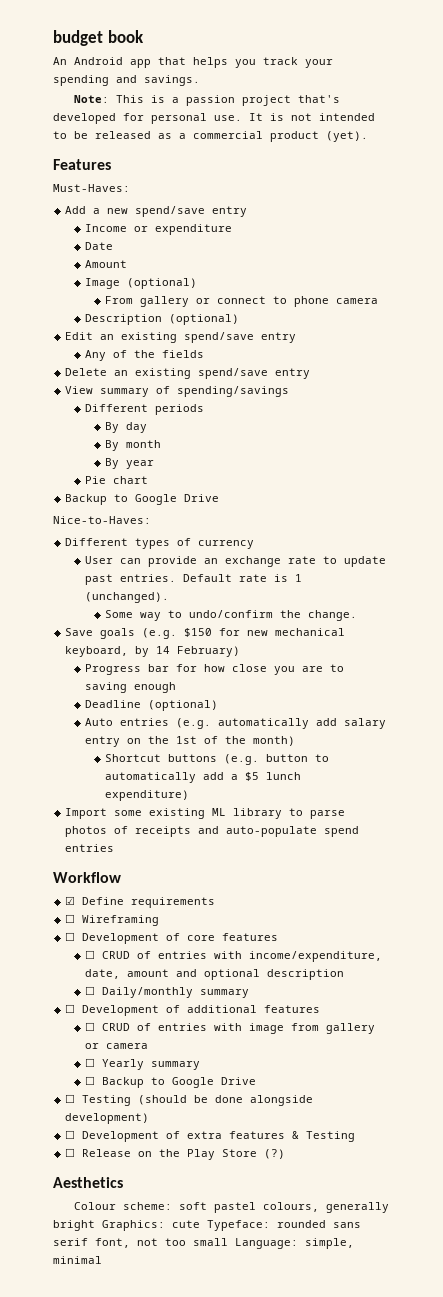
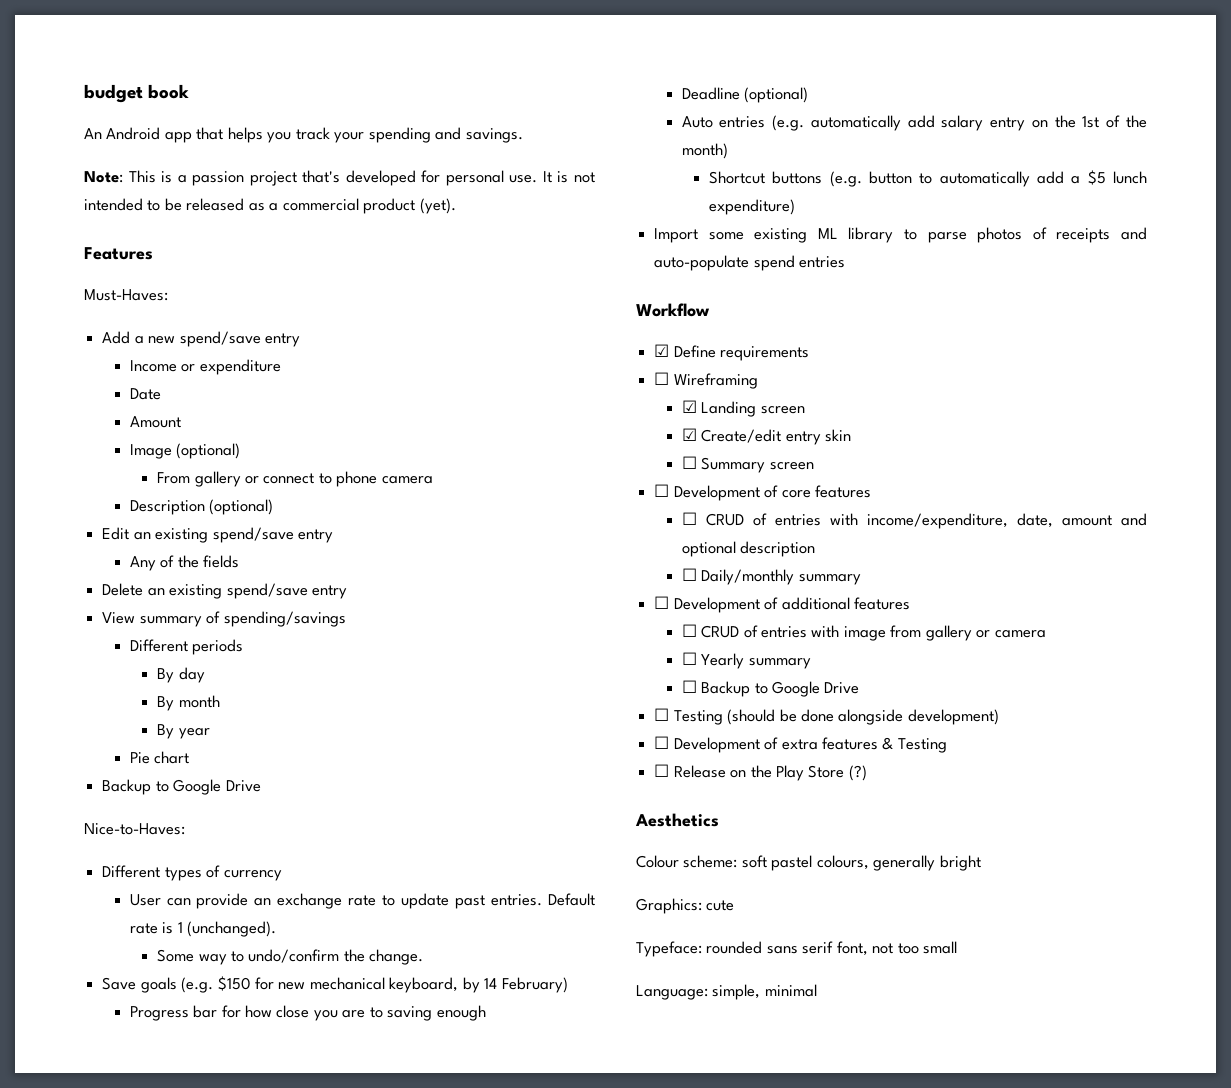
(160, 920) none -> [681,400,805,417] [681,428,851,445] [681,456,814,473] // ☑ Landing screen // ☑ Create/edit entry skin // ☐ Summary screen
(95, 1225) none -> (981, 863) //
(200, 1224) none -> (735, 905) //
(228, 1242) none -> (958, 947) //

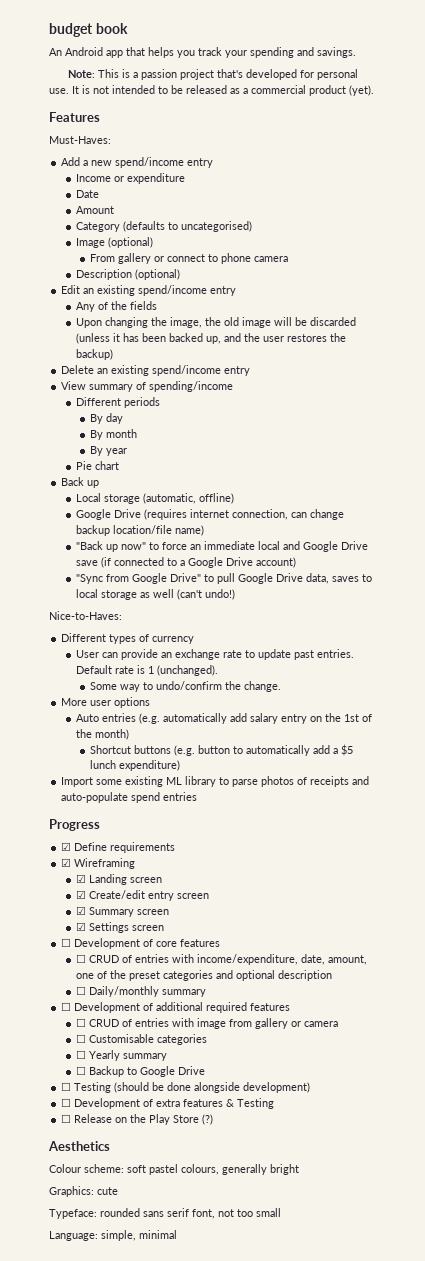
[179,331,261,347] spend/save -> [115,157,185,168] spend/income
(181, 422) none -> [75,221,252,232] // Category (defaults to uncategorised)
[212,527,294,543] spend/save -> [138,285,208,296] spend/income
(239, 561) none -> [75,317,356,328] [75,333,346,344] [75,349,113,360] // Upon changing the image, the old image will be discarded (unless it has been backed up, and the user restores the backup)
[226,583,308,599] spend/save -> [152,365,222,376] spend/income
[223,611,346,627] spending/savings -> [149,381,234,392] spending/income
[102,779,261,795] Backup to Google Drive -> [61,477,100,488] [75,493,234,504] [75,509,344,520] [75,525,204,536] [75,541,368,552] [75,557,296,568] [75,573,372,584] [75,589,235,600] Back up // Local storage (automatic, offline) // Google Drive (requires internet connection, can change backup location/file name) // "Back up now" to force an immediate local and Google Drive save (if connected to a Google Drive account) // "Sync from Google Drive" to pull Google Drive data, saves to local storage as well (can't undo!)
[102,976,568,993] [129,1005,486,1021] [681,87,809,103] Save goals (e.g. $150 for new mechanical keyboard, by 14 February) // Progress bar for how close you are to saving enough // Deadline (optional) -> [61,697,151,708] More user options
[636,303,710,317] Workflow -> [49,819,100,831] Progress
[654,372,670,385] ☐ -> [61,858,72,867] ☑
[824,429,851,442] [681,456,697,469] skin // ☐ -> [176,893,209,899] [75,906,86,915] screen // ☑
(814, 466) none -> [75,922,164,933] // ☑ Settings screen
[1061,515,1112,526] amount -> [327,955,367,965] [75,970,213,981] amount, one of the preset categories
(850, 603) none -> [206,1002,248,1013] required
(1046, 634) none -> [75,1034,207,1045] // ☐ Customisable categories

